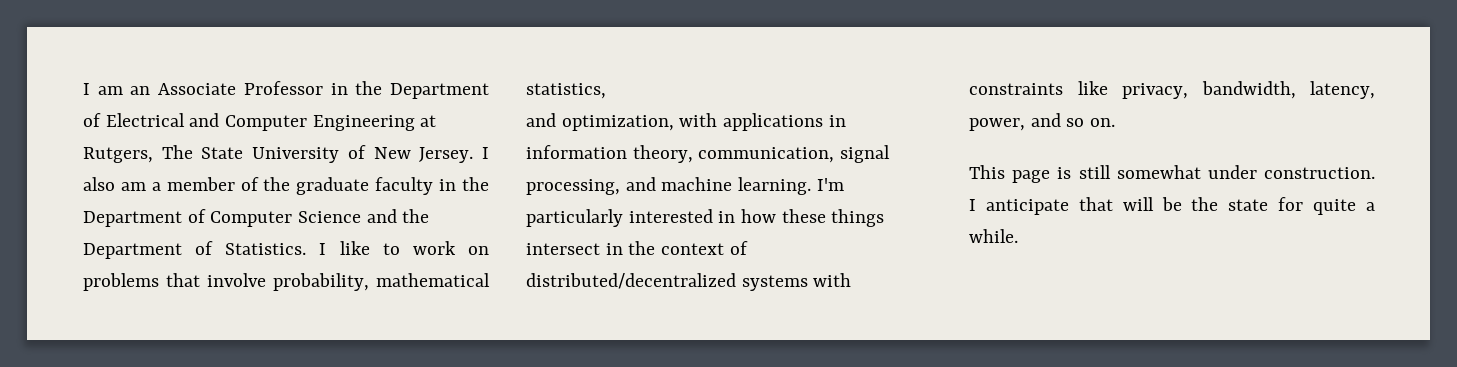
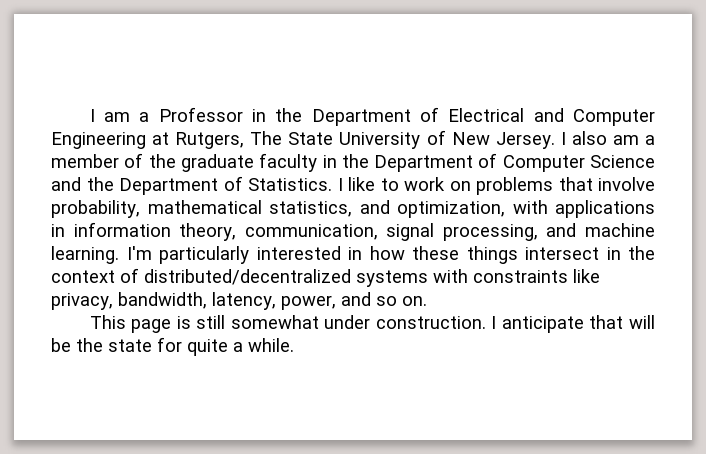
[130,83,237,95] an Associate -> [139,112,150,122] a
(606, 91) // -> (352, 209) none

